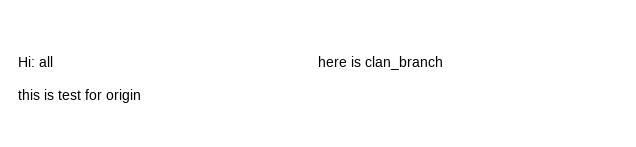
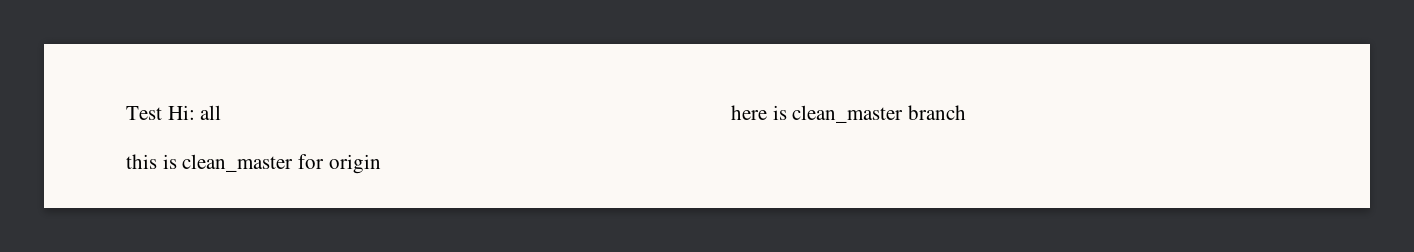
(18, 61) none -> [126,106,162,120] Test
[58,90,81,100] test -> [182,154,294,172] clean_master
[365,56,443,70] clan_branch -> [792,105,967,123] clean_master branch

